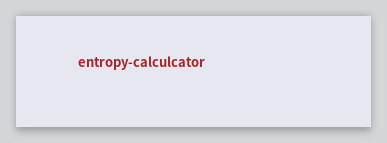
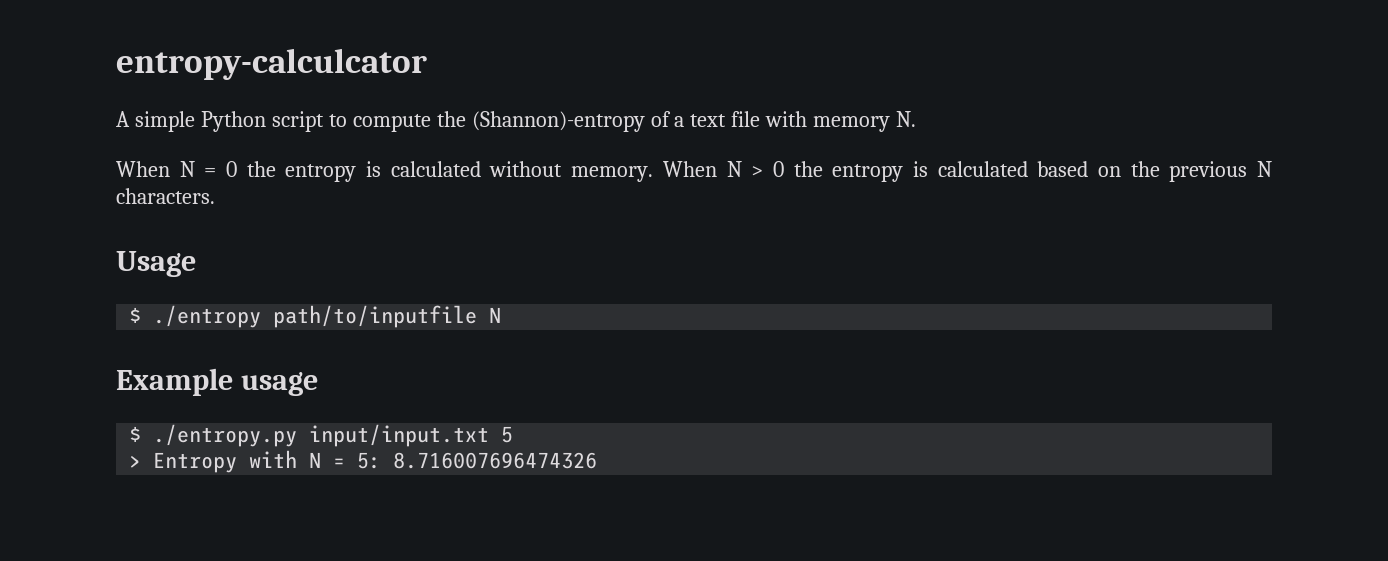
(205, 63) none -> [116,111,917,132] [116,161,1272,182] [116,188,215,204] [116,251,196,277] [129,305,502,328] [116,368,318,396] [129,424,514,447] [129,450,598,473] // A simple Python script to compute the (Shannon)-entropy of a text file with memory N. // When N = 0 the entropy is calculated without memory. When N > 0 the entropy is calculated based on the previous N characters. // Usage // $ ./entropy path/to/inputfile N // Example usage // $ ./entropy.py input/input.txt 5 // > Entropy with N = 5: 8.716007696474326

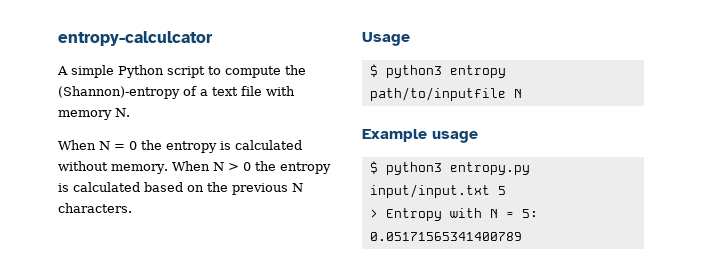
[153,305,262,328] ./entropy -> [385,65,506,78] python3 entropy
[153,424,298,447] ./entropy.py -> [385,162,530,175] python3 entropy.py
[393,452,598,469] 8.716007696474326 -> [369,232,522,241] 0.05171565341400789

